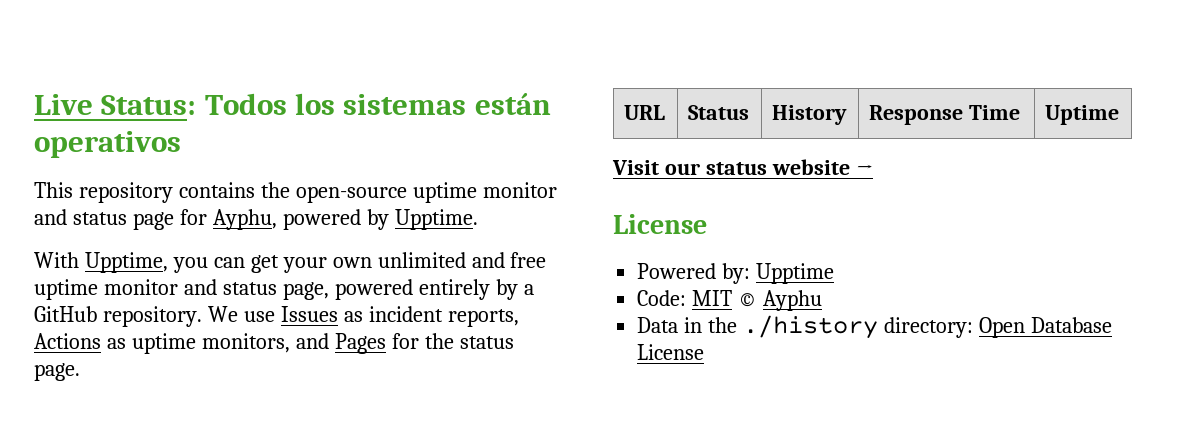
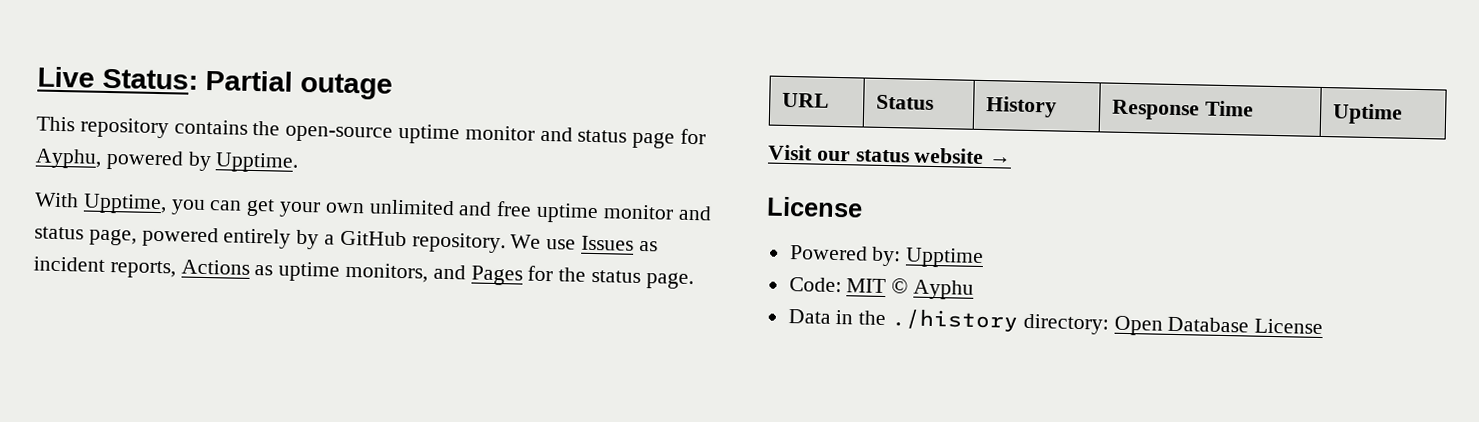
[204,93,551,115] [34,131,181,158] Todos los sistemas están operativos -> [205,69,393,100] Partial outage

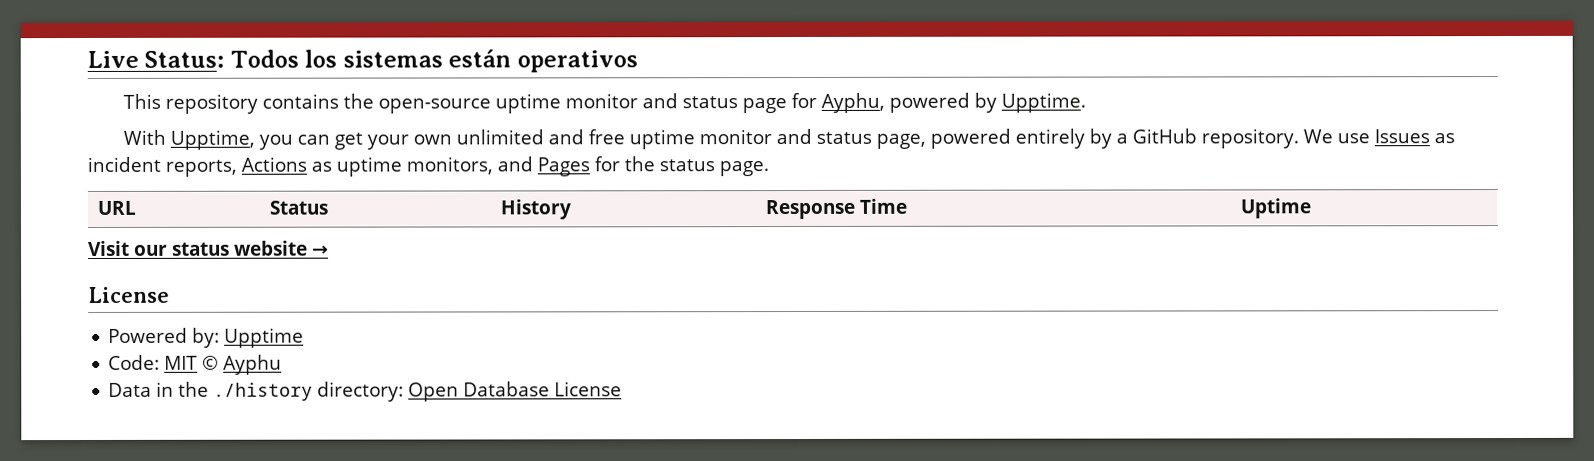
[205,69,393,100] Partial outage -> [229,49,638,73] Todos los sistemas están operativos

